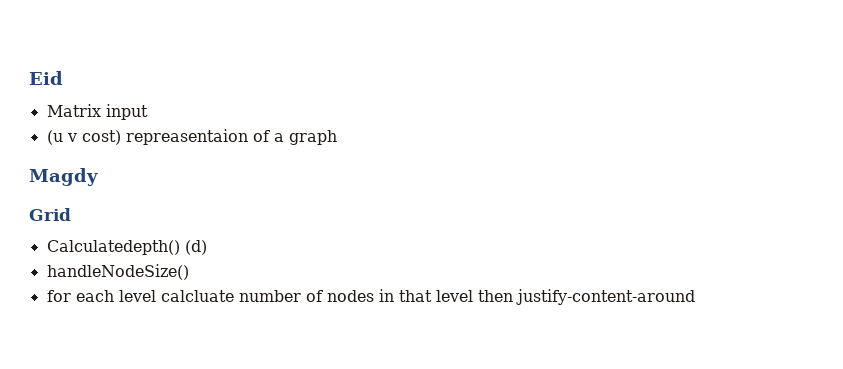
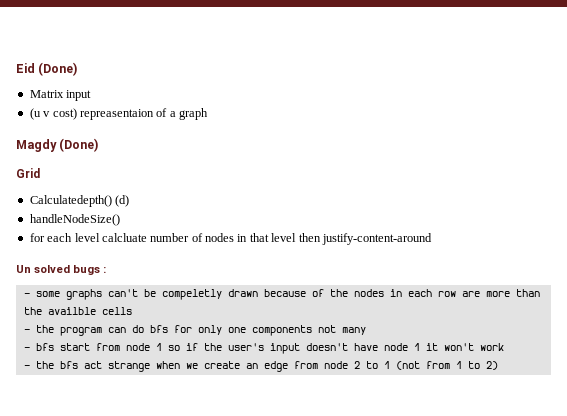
(63, 78) none -> [38,62,78,76] (Done)
(98, 177) none -> [59,138,99,152] (Done)
(695, 297) none -> [16,265,107,275] [23,289,540,300] [23,307,132,315] [23,325,366,336] [23,343,504,354] [23,361,498,372] // Un solved bugs : // - some graphs can't be compeletly drawn because of the nodes in each row are more than the availble cells // - the program can do bfs for only one components not many // - bfs start from node 1 so if the user's input doesn't have node 1 it won't work // - the bfs act strange when we create an edge from node 2 to 1 (not from 1 to 2)

